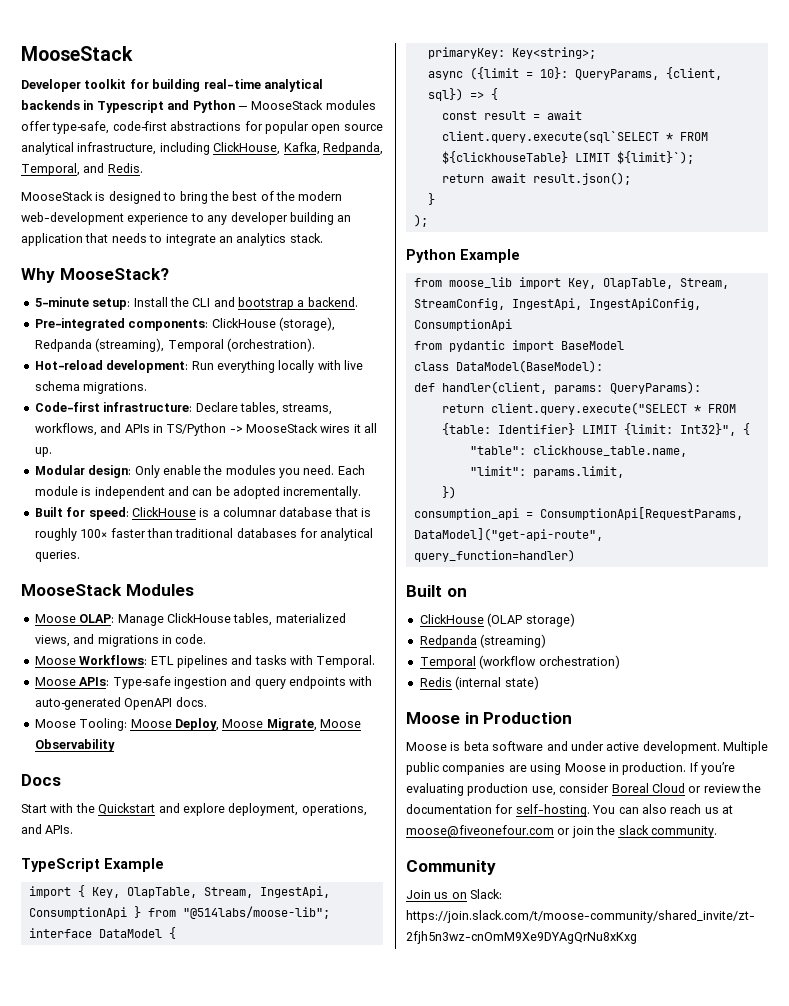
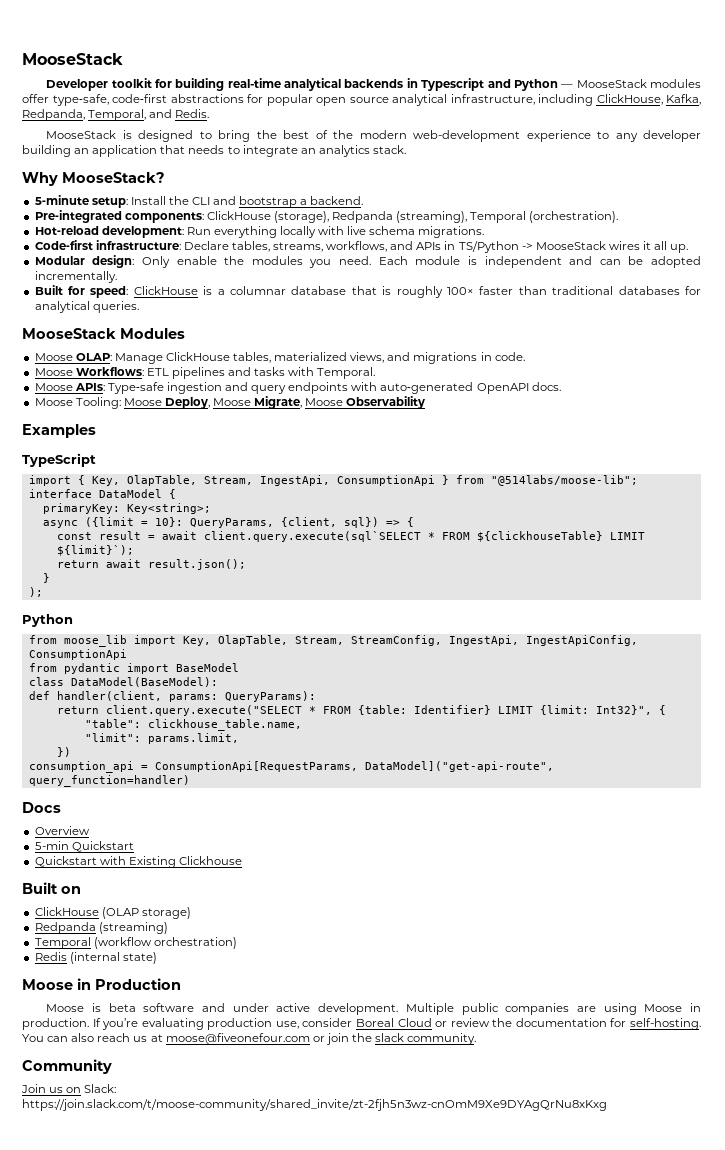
[21,774,61,786] [21,803,367,816] [21,824,74,834] Docs // Start with the Quickstart and explore deployment, operations, and APIs. -> [22,424,96,438] Examples
[104,858,164,872] Example -> (96, 460) none
[460,249,520,263] Example -> (73, 620) none
(575, 555) none -> [22,802,61,813] [34,826,90,835] [34,841,134,852] [34,856,242,868] // Docs // Overview // 5-min Quickstart // Quickstart with Existing Clickhouse

